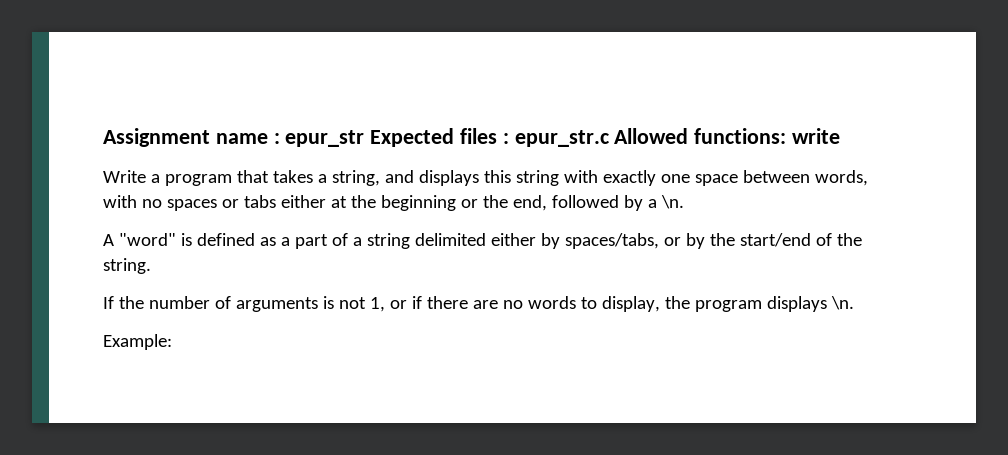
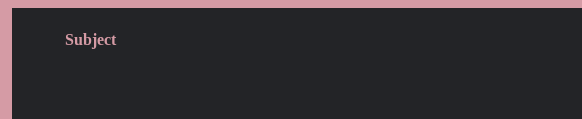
[103,128,841,147] [103,170,868,186] [103,195,684,211] [103,233,862,249] [103,258,151,274] [103,296,854,312] [103,334,172,350] Assignment name : epur_str Expected files : epur_str.c Allowed functions: write // Write a program that takes a string, and displays this string with exactly one space between words, with no spaces or tabs either at the beginning or the end, followed by a \n. // A "word" is defined as a part of a string delimited either by spaces/tabs, or by the start/end of the string. // If the number of arguments is not 1, or if there are no words to display, the program displays \n. // Example: -> [65,33,117,49] Subject

